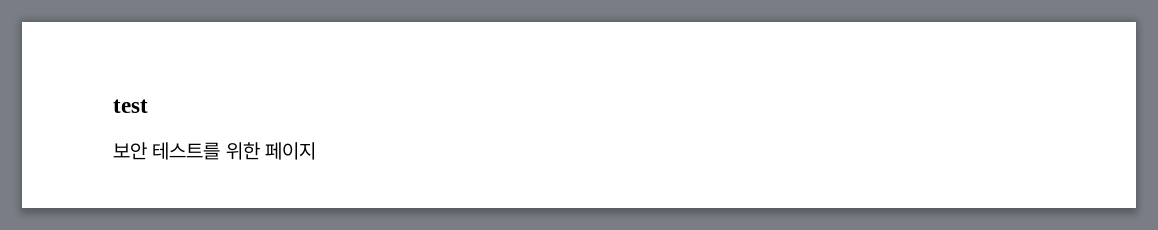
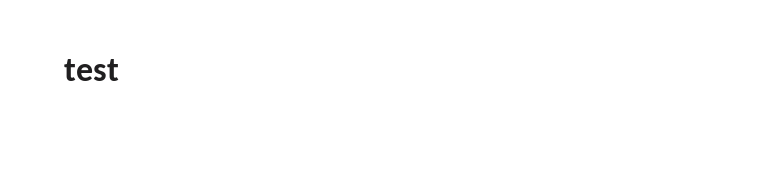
[113,142,317,160] // 보안 테스트를 위한 페이지 -> (119, 70) none

